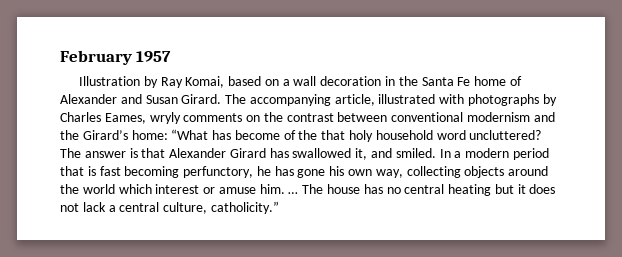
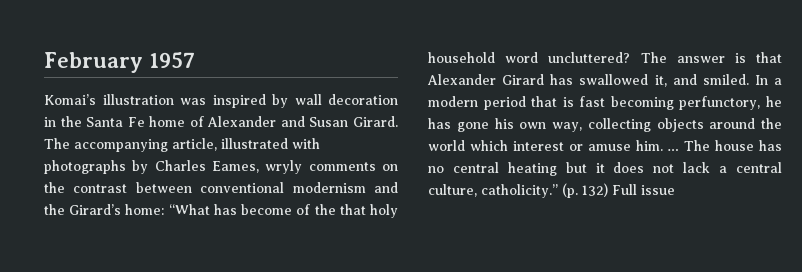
[78,76,290,88] Illustration by Ray Komai, based on a -> [44,94,288,108] Komai’s illustration was inspired by
(279, 207) none -> [562,183,675,198] (p. 132) Full issue

